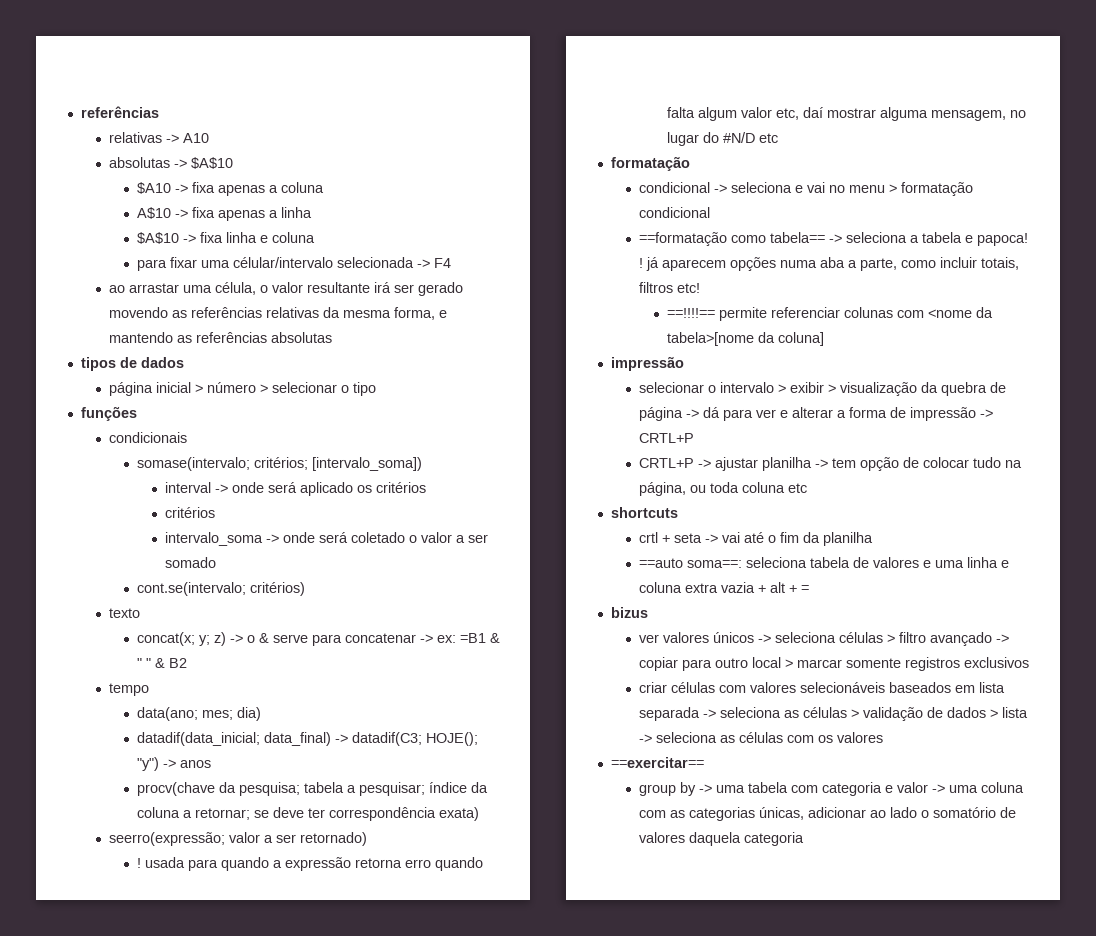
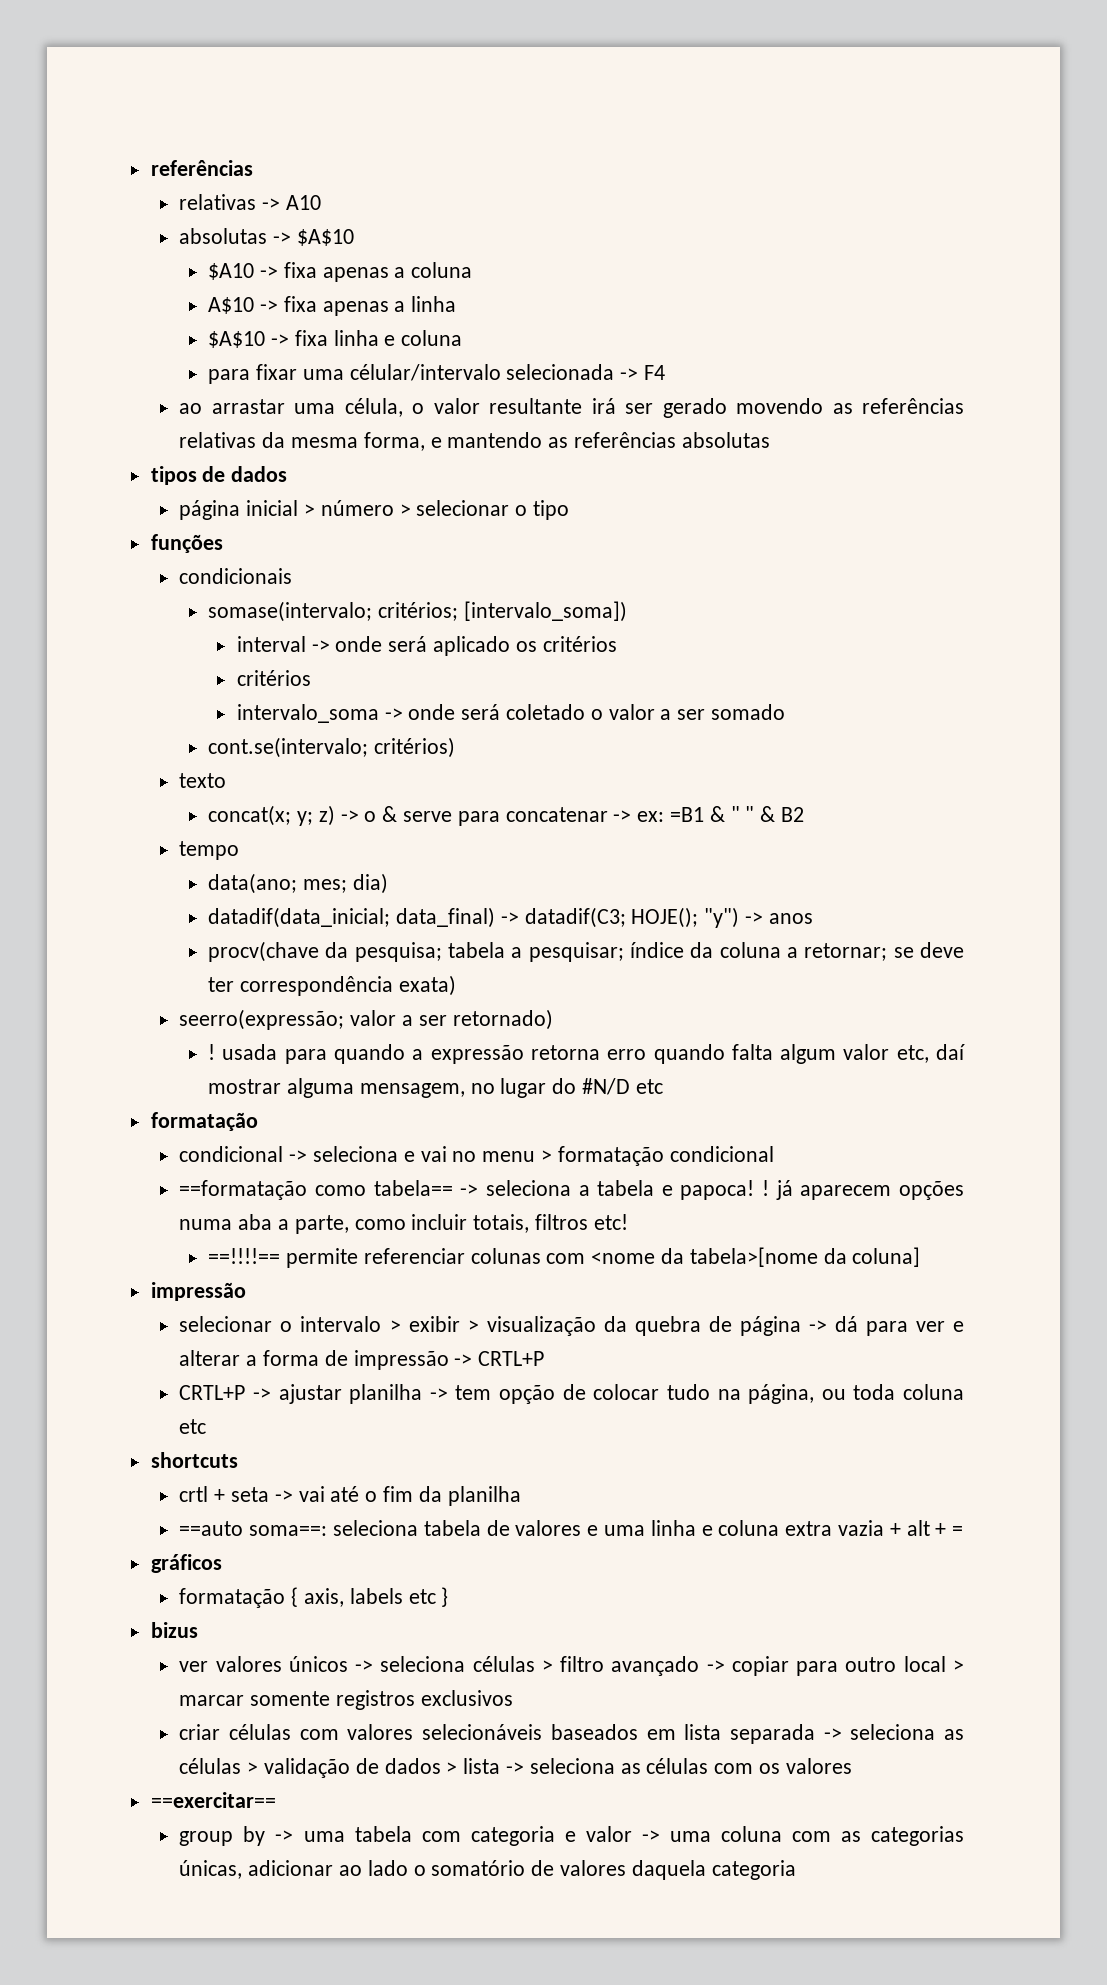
(810, 589) none -> [150,1554,222,1573] [179,1587,449,1608] // gráficos // formatação { axis, labels etc }

